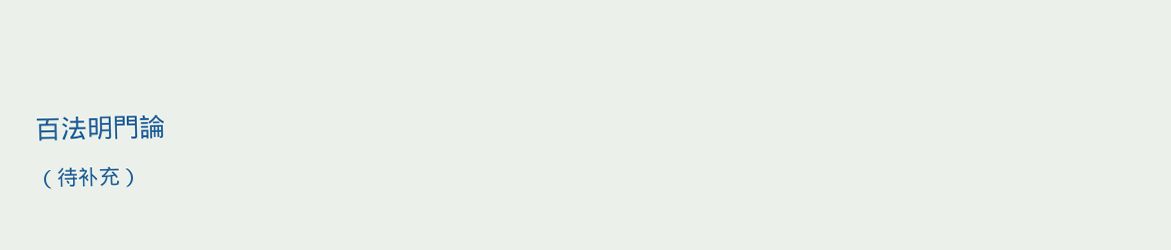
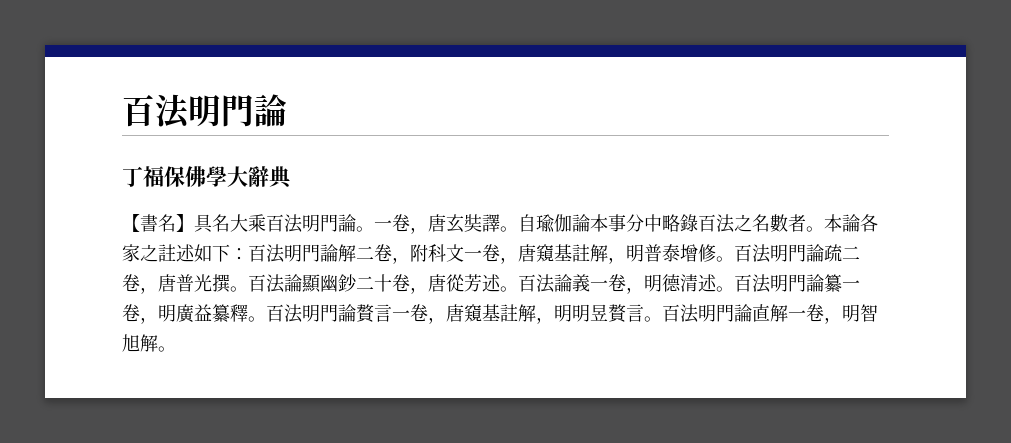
[35,165,142,190] （待补充） -> [122,166,293,189] [122,214,878,234] [122,244,860,264] [122,274,860,294] [122,304,878,324] [122,334,176,352] 丁福保佛學大辭典 // 【書名】具名大乘百法明門論。一卷，唐玄奘譯。自瑜伽論本事分中略錄百法之名數者。本論各家之註述如下：百法明門論解二卷，附科文一卷，唐窺基註解，明普泰增修。百法明門論疏二卷，唐普光撰。百法論顯幽鈔二十卷，唐從芳述。百法論義一卷，明德清述。百法明門論纂一卷，明廣益纂釋。百法明門論贅言一卷，唐窺基註解，明明昱贅言。百法明門論直解一卷，明智旭解。

